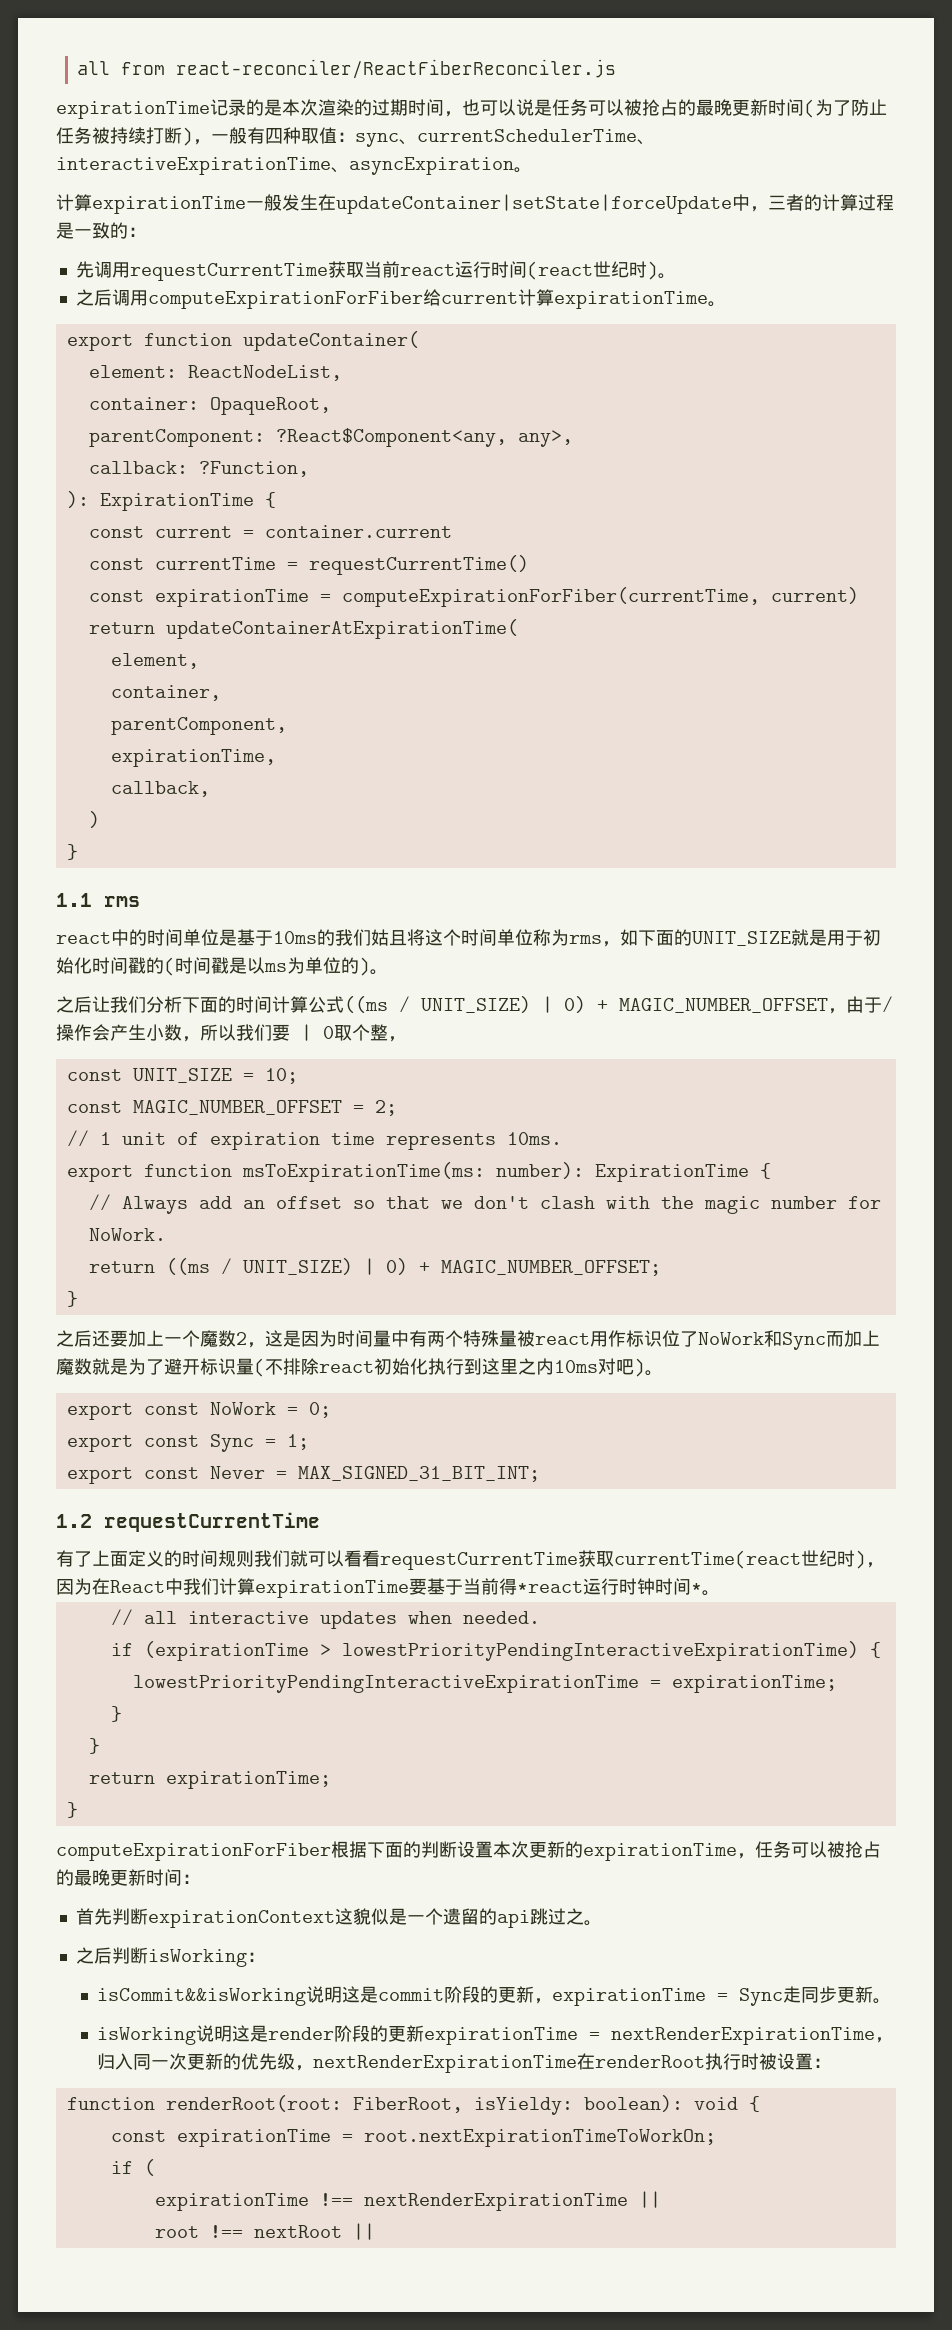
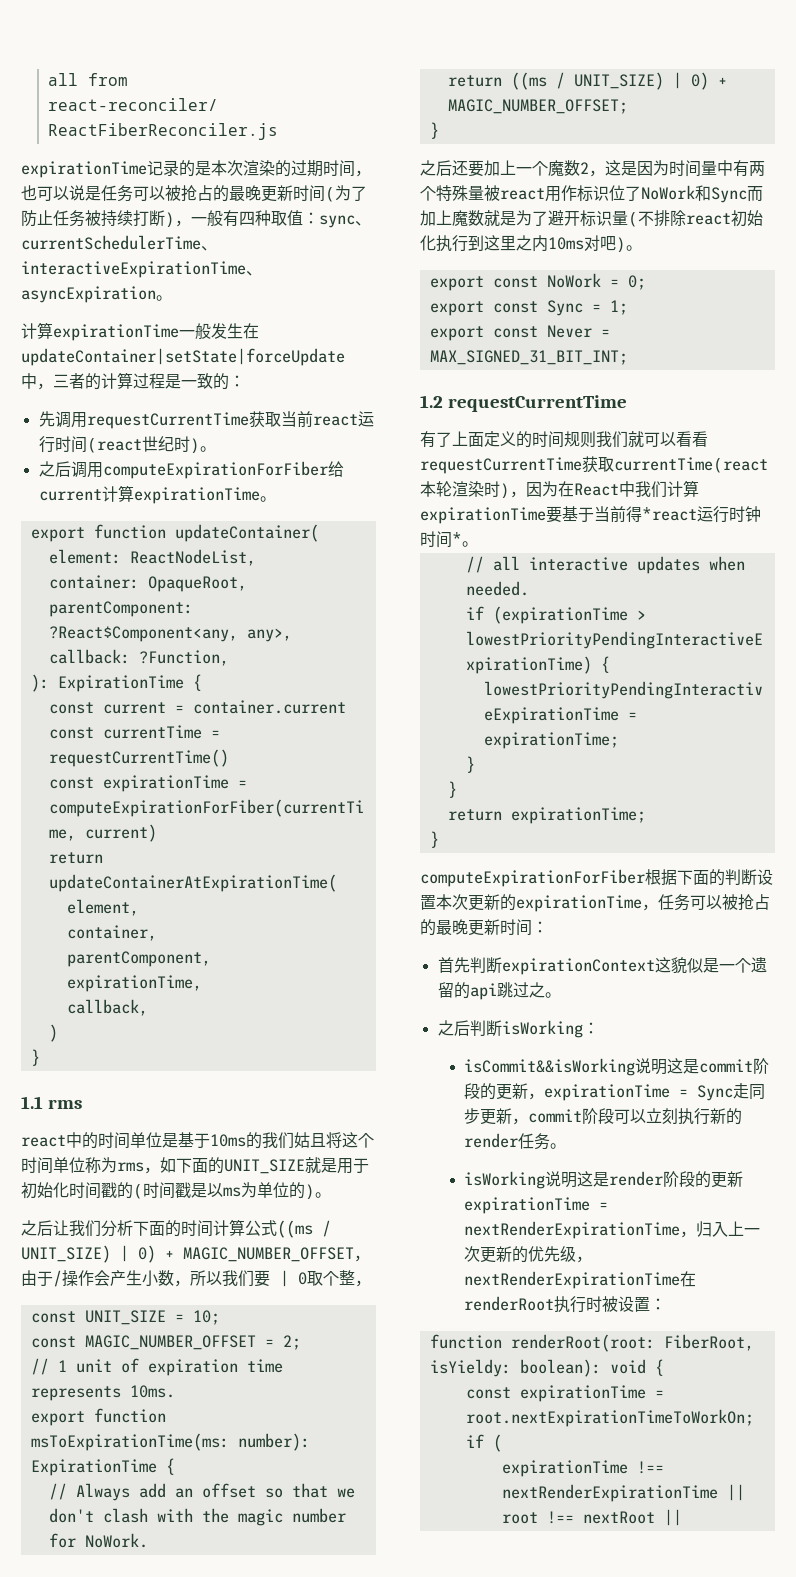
[801,1550,837,1567] 世纪 -> [420,481,484,497] 本轮渲染
(874, 1994) none -> [512,1108,743,1125] [464,1133,551,1150] ，commit阶段可以立刻执行新的render任务
[133,2054,152,2070] 同 -> [728,1221,745,1236] 上

